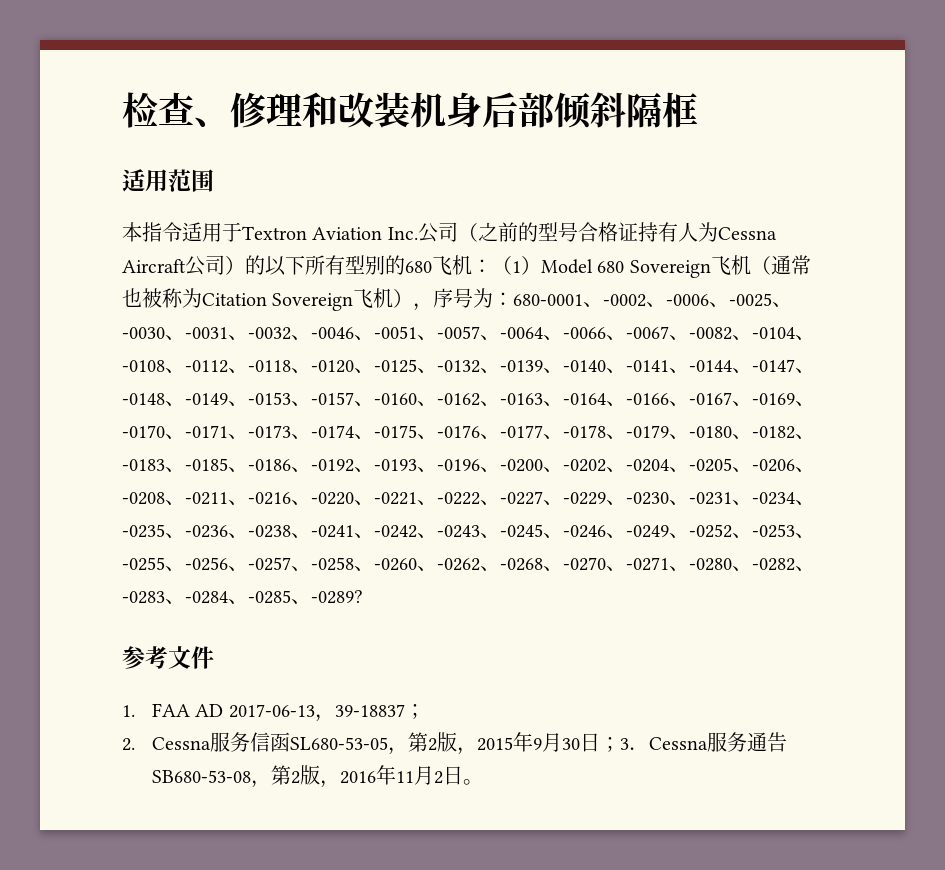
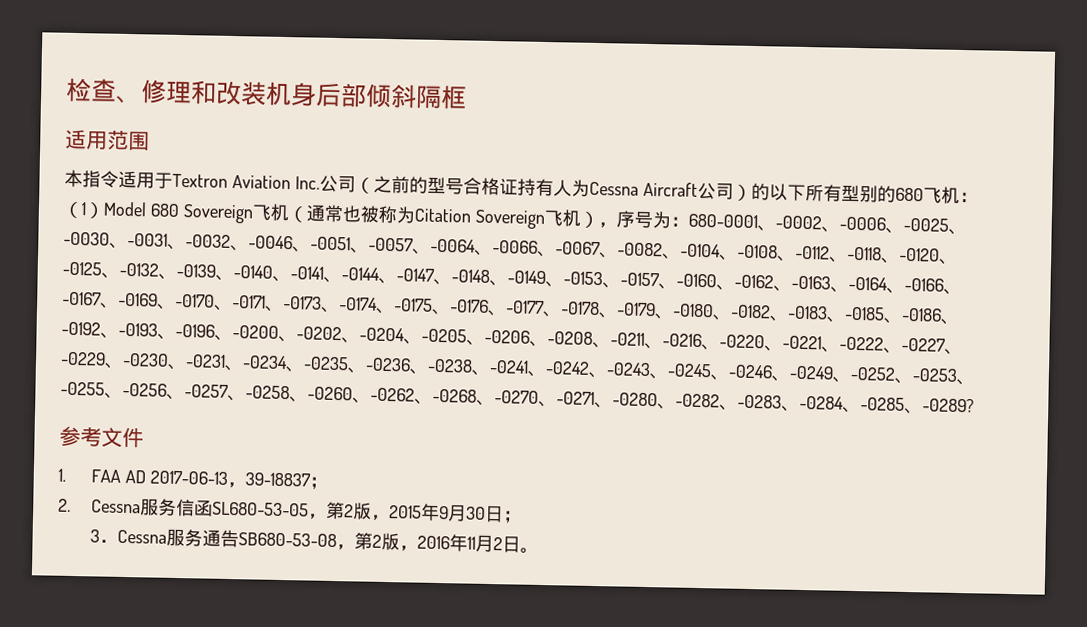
(620, 744) none -> (523, 517) //

